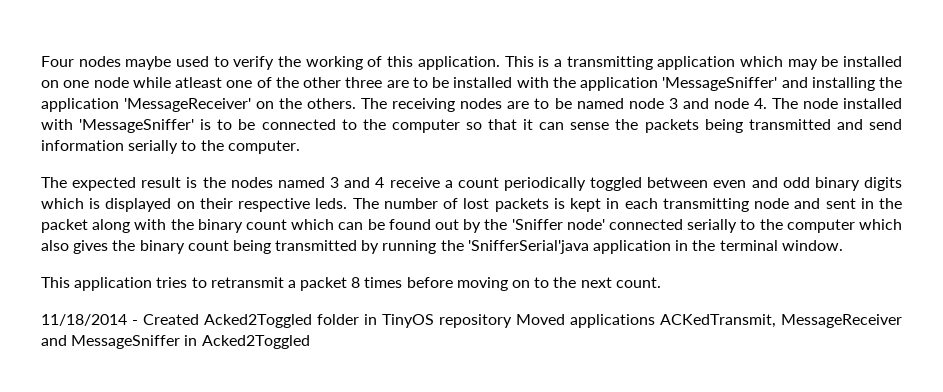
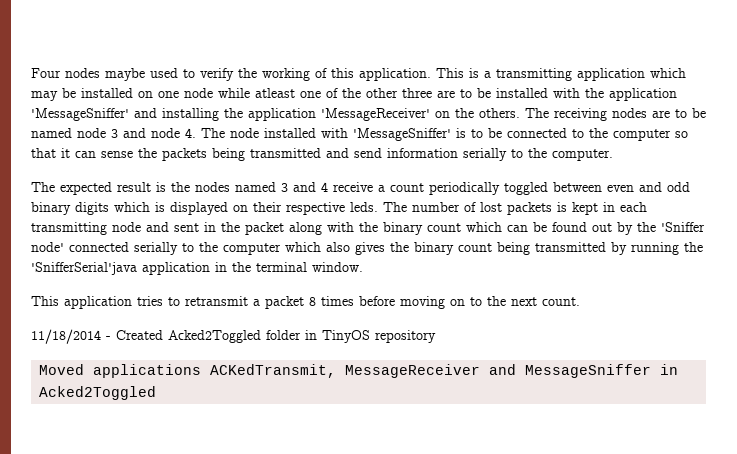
(512, 321) none -> (436, 336) //

